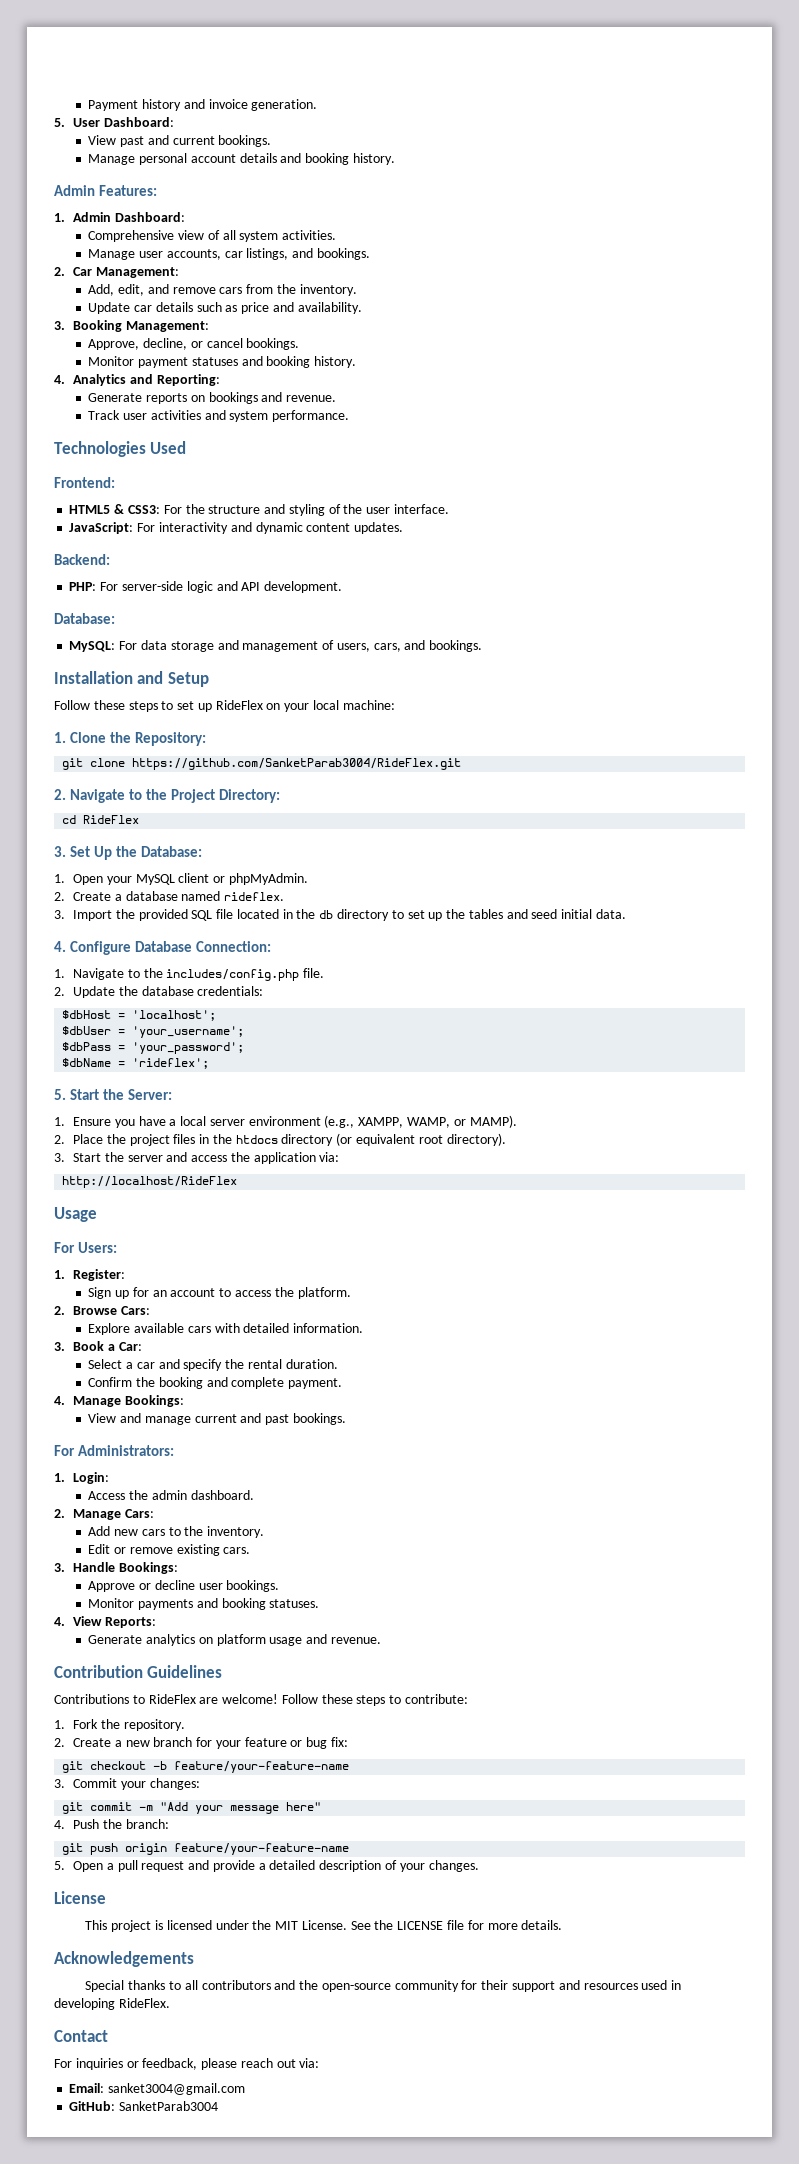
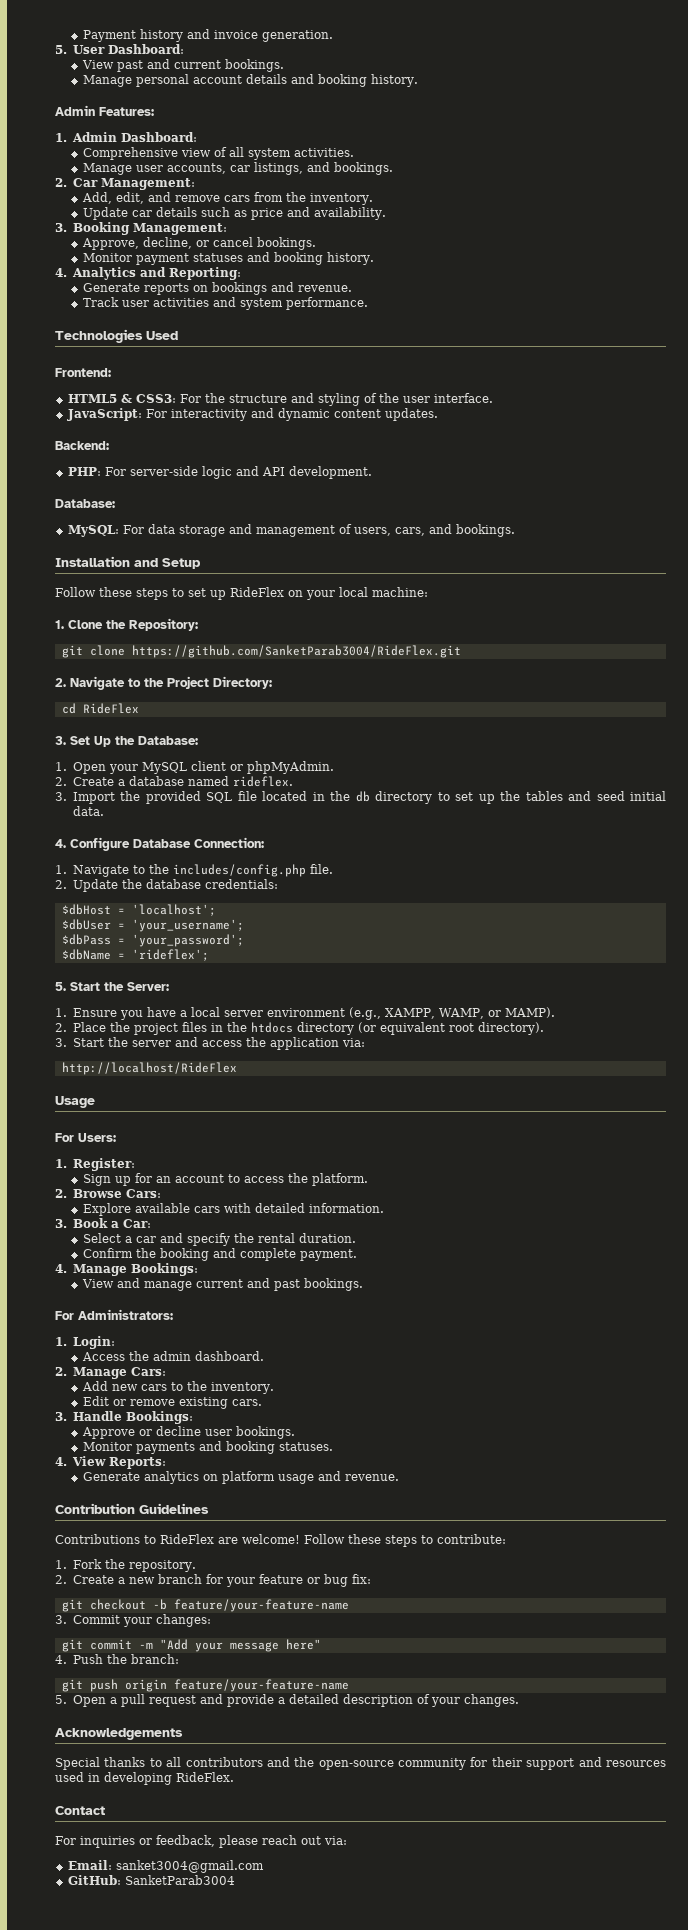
[54,1891,106,1904] [85,1920,563,1932] // License // This project is licensed under the MIT License. See the LICENSE file for more details. -> (519, 1700) none

